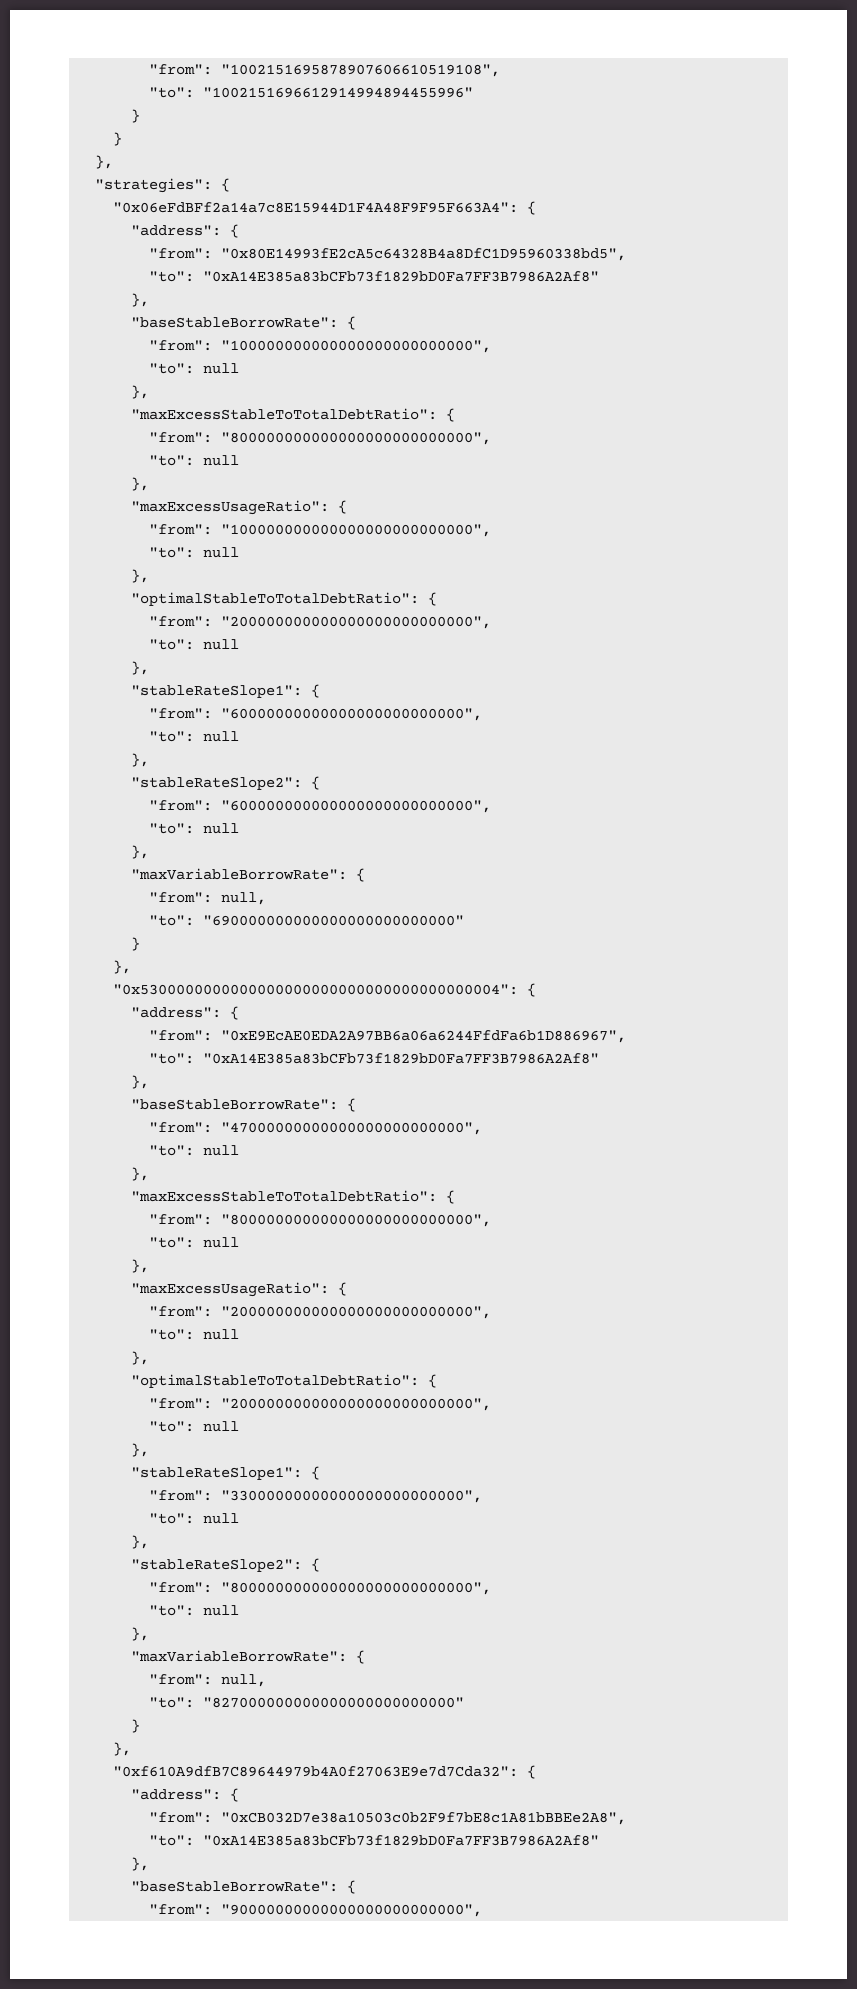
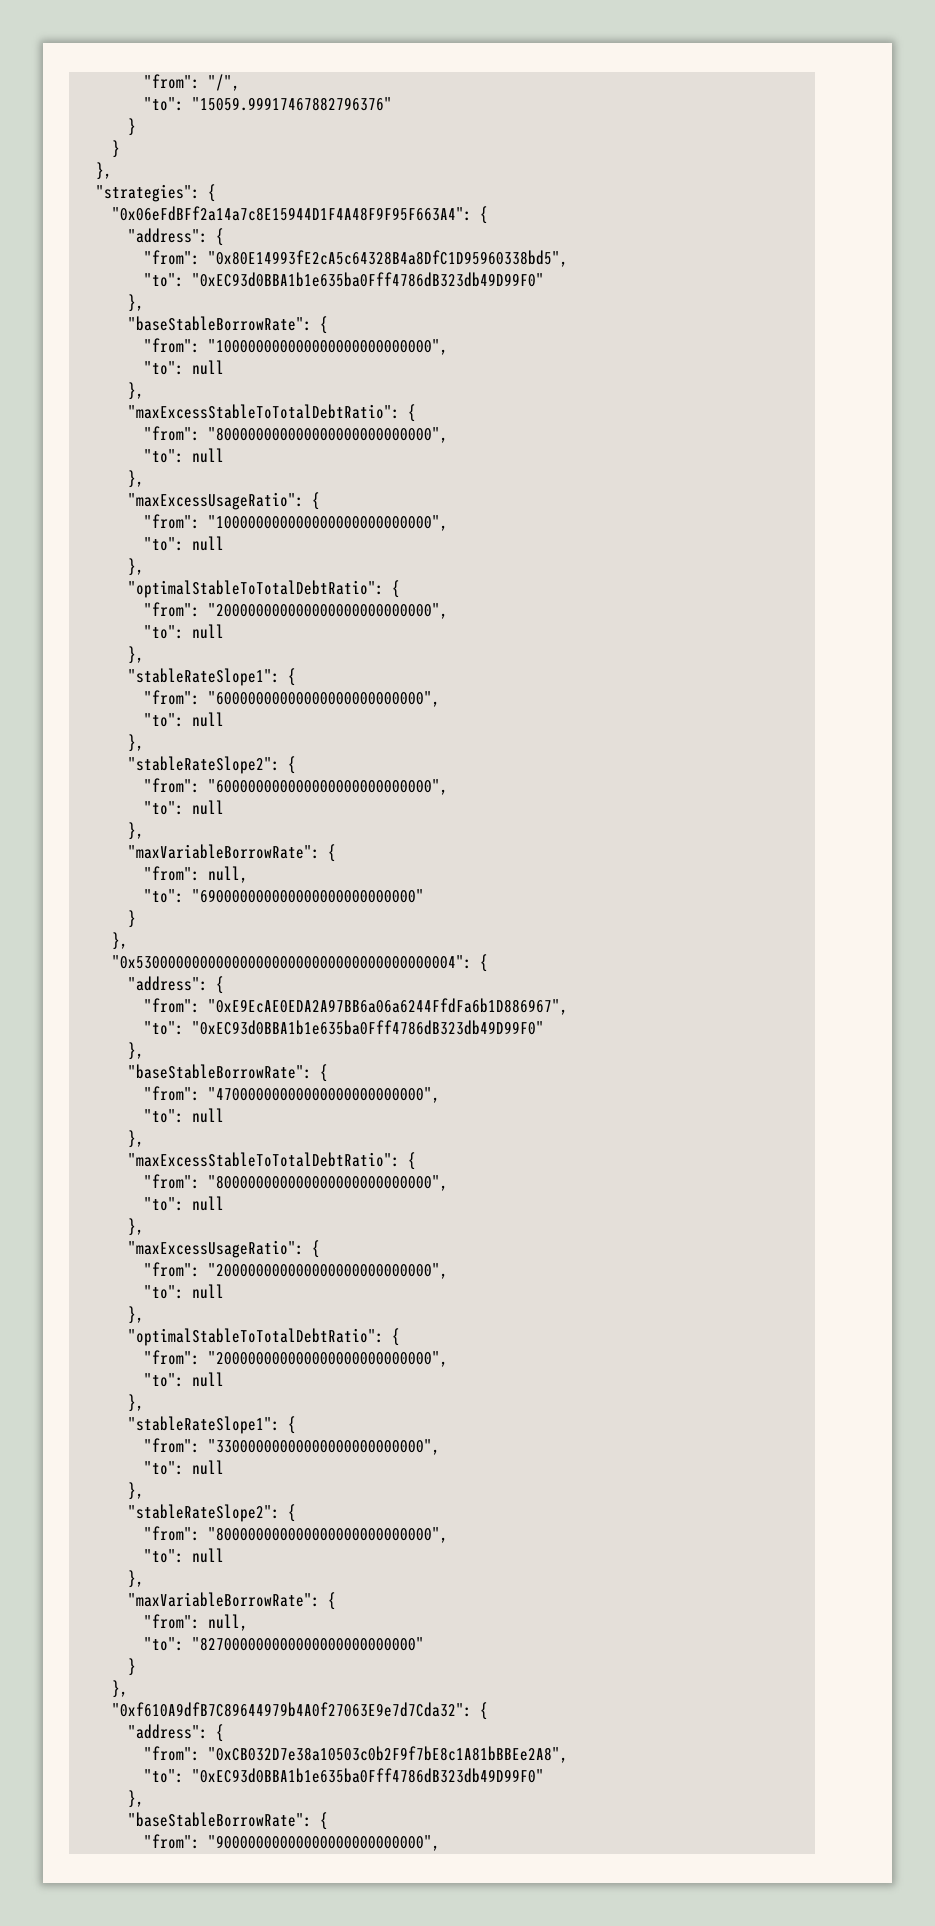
[148,64,500,77] [148,87,473,98] "from": "1002151695878907606610519108", // "to": "1002151696612914994894455996" -> [143,74,240,91] [143,97,392,111] "from": "/", // "to": "15059.99917467882796376"
[202,271,599,282] "0xA14E385a83bCFb73f1829bD0Fa7FF3B7986A2Af8" -> [191,272,544,287] "0xEC93d0BBA1b1e635ba0Fff4786dB323db49D99F0"
[202,1053,599,1064] "0xA14E385a83bCFb73f1829bD0Fa7FF3B7986A2Af8" -> [191,1020,544,1035] "0xEC93d0BBA1b1e635ba0Fff4786dB323db49D99F0"
[202,1835,599,1846] "0xA14E385a83bCFb73f1829bD0Fa7FF3B7986A2Af8" -> [191,1768,544,1783] "0xEC93d0BBA1b1e635ba0Fff4786dB323db49D99F0"

